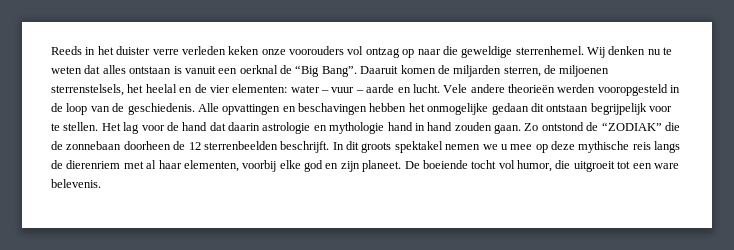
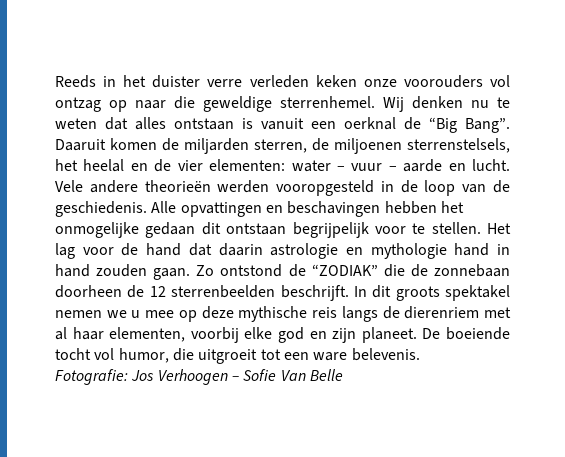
(101, 183) none -> [55,369,343,385] // Fotografie: Jos Verhoogen – Sofie Van Belle

